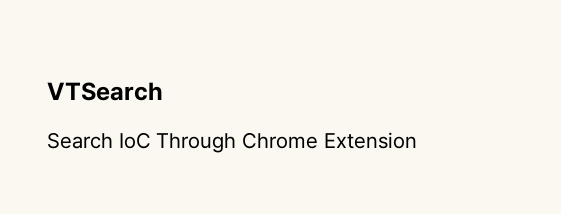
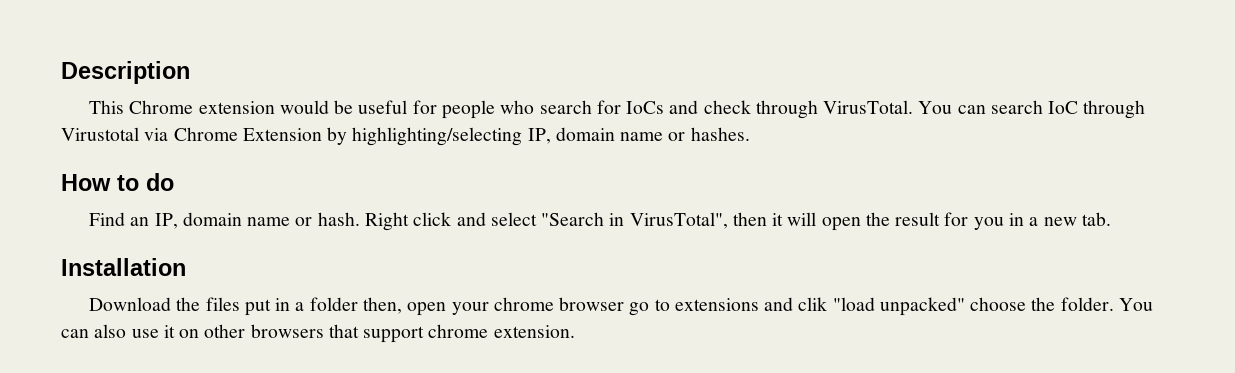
[47,82,163,101] [47,132,417,153] VTSearch // Search IoC Through Chrome Extension -> [61,61,190,84] [89,100,1146,119] [61,127,750,146] [61,173,174,191] [89,212,1111,231] [61,258,186,276] [89,297,1153,316] [61,324,575,343] Description // This Chrome extension would be useful for people who search for IoCs and check through VirusTotal. You can search IoC through Virustotal via Chrome Extension by highlighting/selecting IP, domain name or hashes. // How to do // Find an IP, domain name or hash. Right click and select "Search in VirusTotal", then it will open the result for you in a new tab. // Installation // Download the files put in a folder then, open your chrome browser go to extensions and clik "load unpacked" choose the folder. You can also use it on other browsers that support chrome extension.

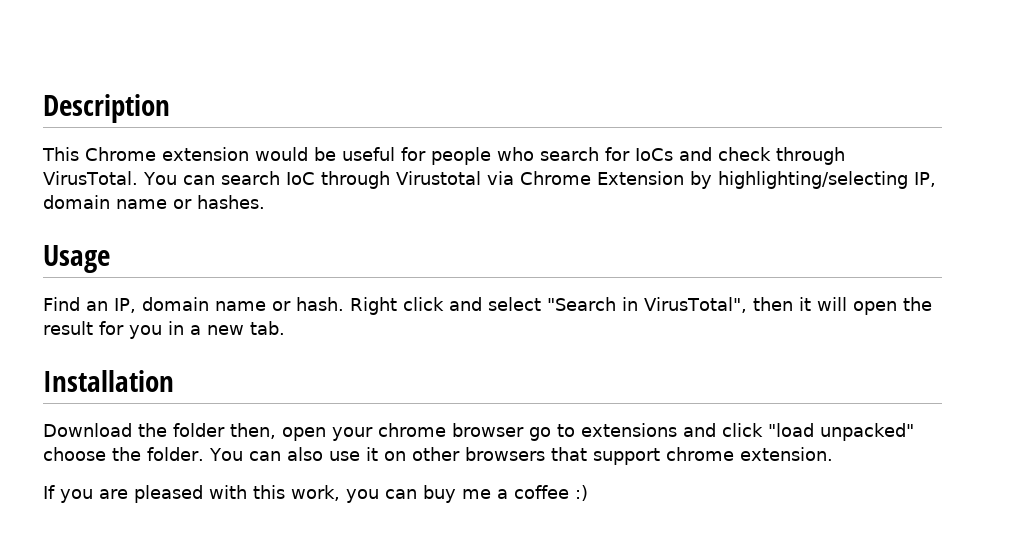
[61,173,174,191] How to do -> [43,245,110,273] Usage
[205,297,305,316] files put in a -> (167, 430) none
[798,297,828,311] clik -> [722,423,763,437] click
(575, 331) none -> [43,485,588,503] // If you are pleased with this work, you can buy me a coffee :)

